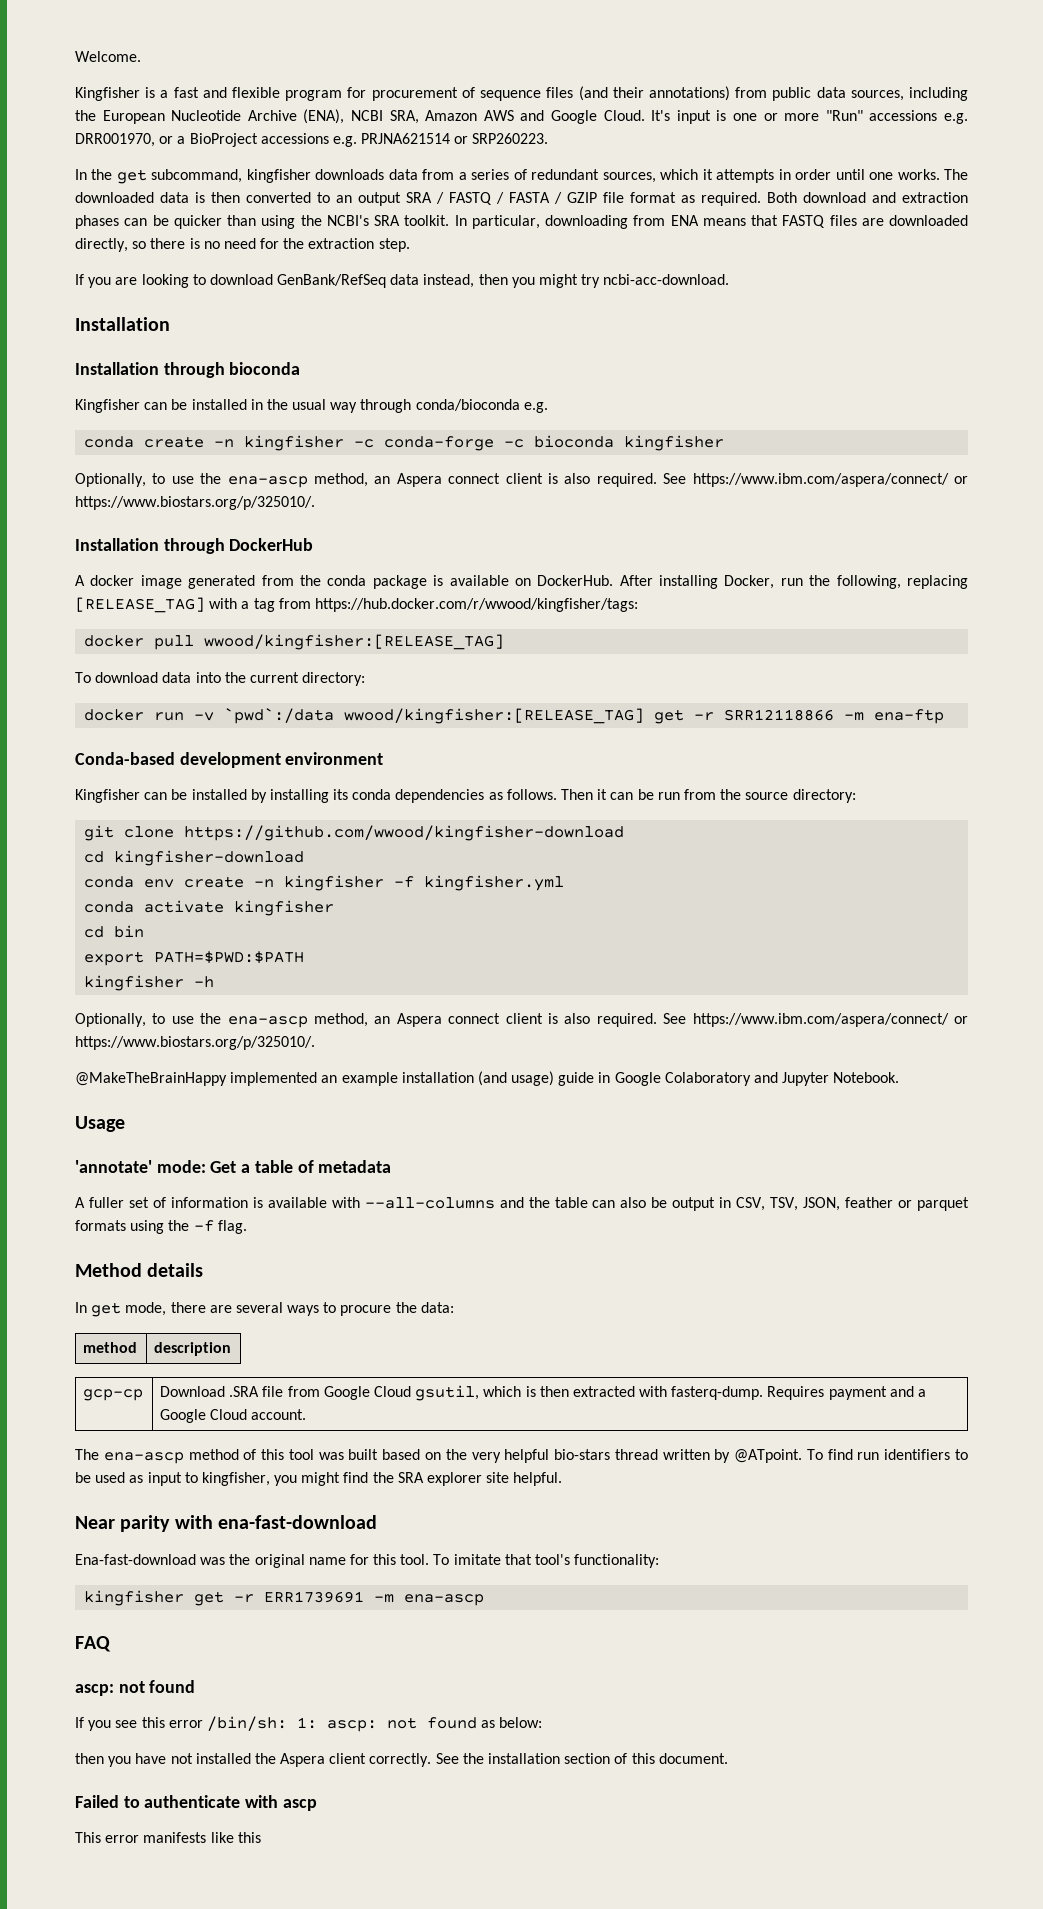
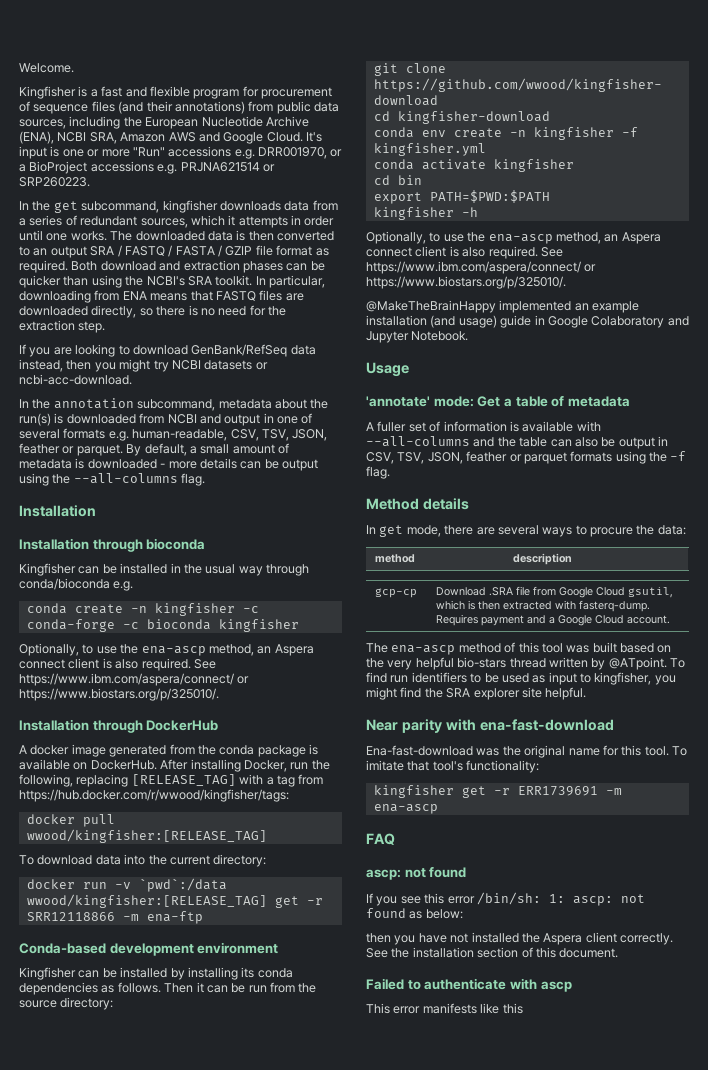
[603,274,730,285] ncbi-acc-download. -> [171,360,268,370] [19,374,132,385] [19,398,329,411] [19,413,313,426] [19,428,328,441] [19,443,289,456] [19,458,318,471] [19,473,206,486] NCBI datasets or ncbi-acc-download. // In the annotation subcommand, metadata about the run(s) is downloaded from NCBI and output in one of several formats e.g. human-readable, CSV, TSV, JSON, feather or parquet. By default, a small amount of metadata is downloaded - more details can be output using the --all-columns flag.

